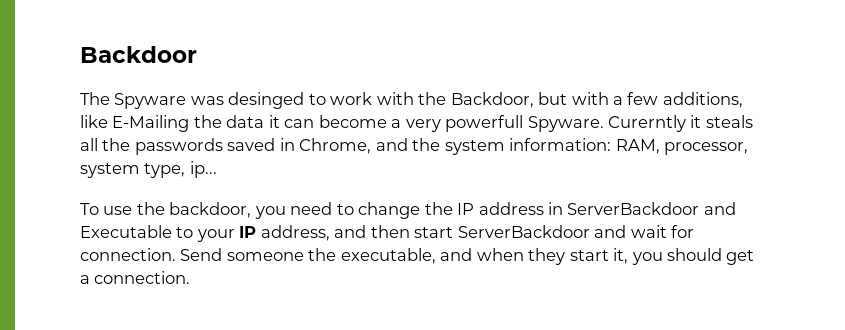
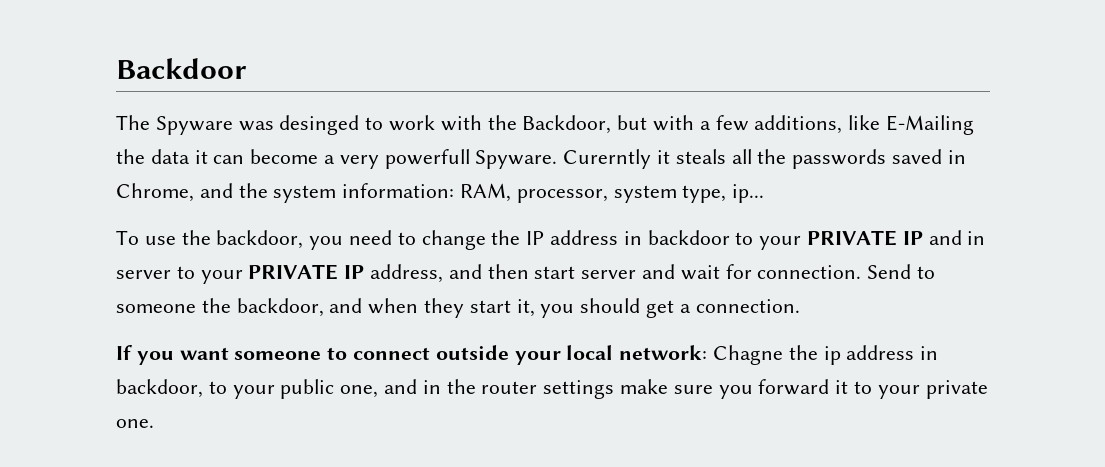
[567,202,736,215] [80,225,235,242] ServerBackdoor and Executable to your -> [647,230,986,250] [116,264,339,284] backdoor to your PRIVATE IP and in server to your PRIVATE
[457,225,590,238] ServerBackdoor -> [581,270,637,279] server
(223, 254) none -> [917,266,936,279] to
[340,248,436,264] executable, -> [236,298,324,317] backdoor,
(191, 277) none -> [116,345,939,365] [116,379,988,399] [116,419,154,428] // If you want someone to connect outside your local network: Chagne the ip address in backdoor, to your public one, and in the router settings make sure you forward it to your private one.

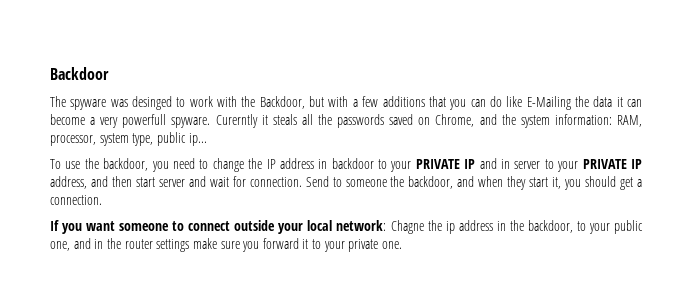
[155,116,233,135] Spyware -> [70,99,107,110] spyware
[754,115,843,134] additions, -> [382,96,502,110] additions that you can do
[475,150,558,169] Spyware. -> [171,117,211,128] spyware.
[947,150,966,164] in -> [418,117,431,125] on
(727, 194) none -> [156,132,186,146] public
(939, 353) none -> [509,220,524,231] the

